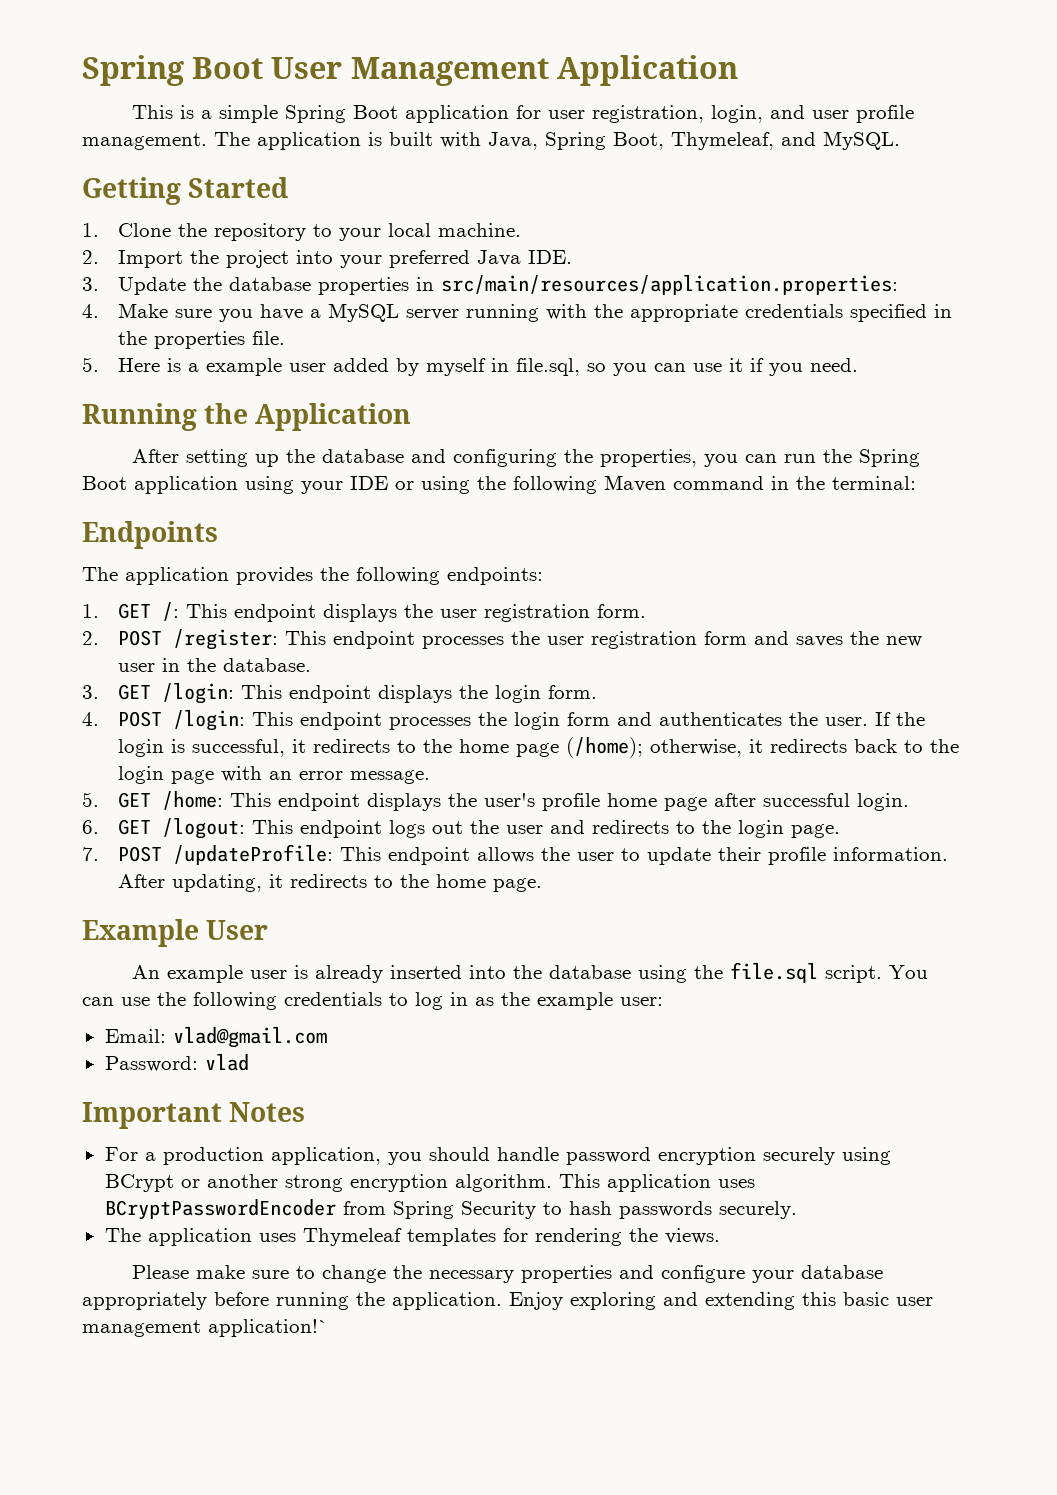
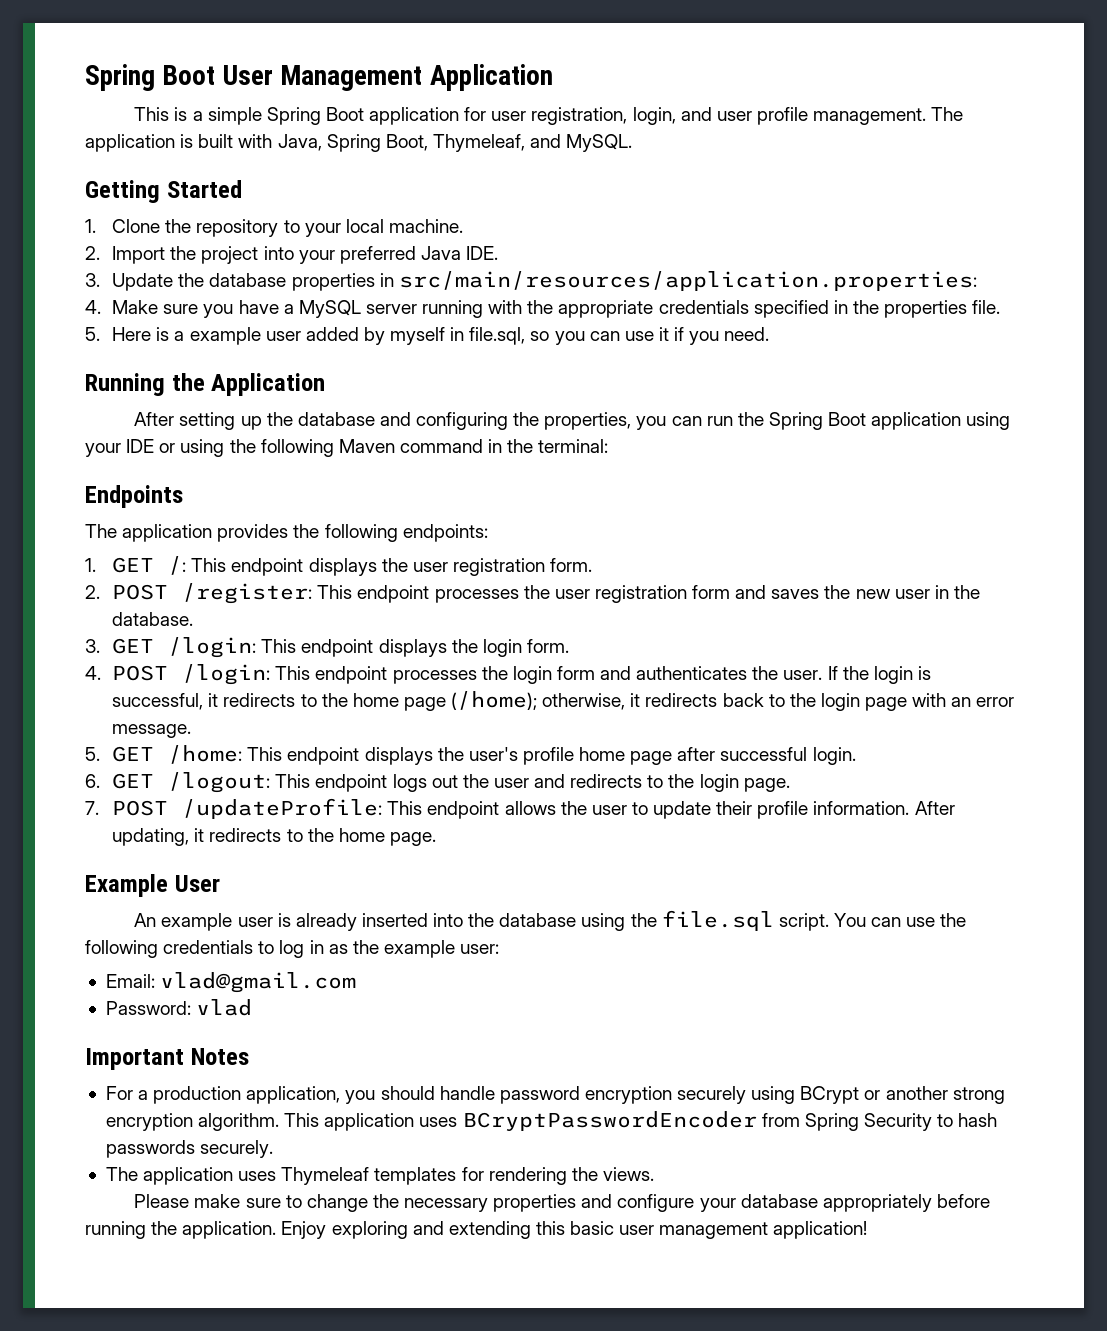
[208,1319,329,1337] application!` -> [773,1221,868,1239] application!

